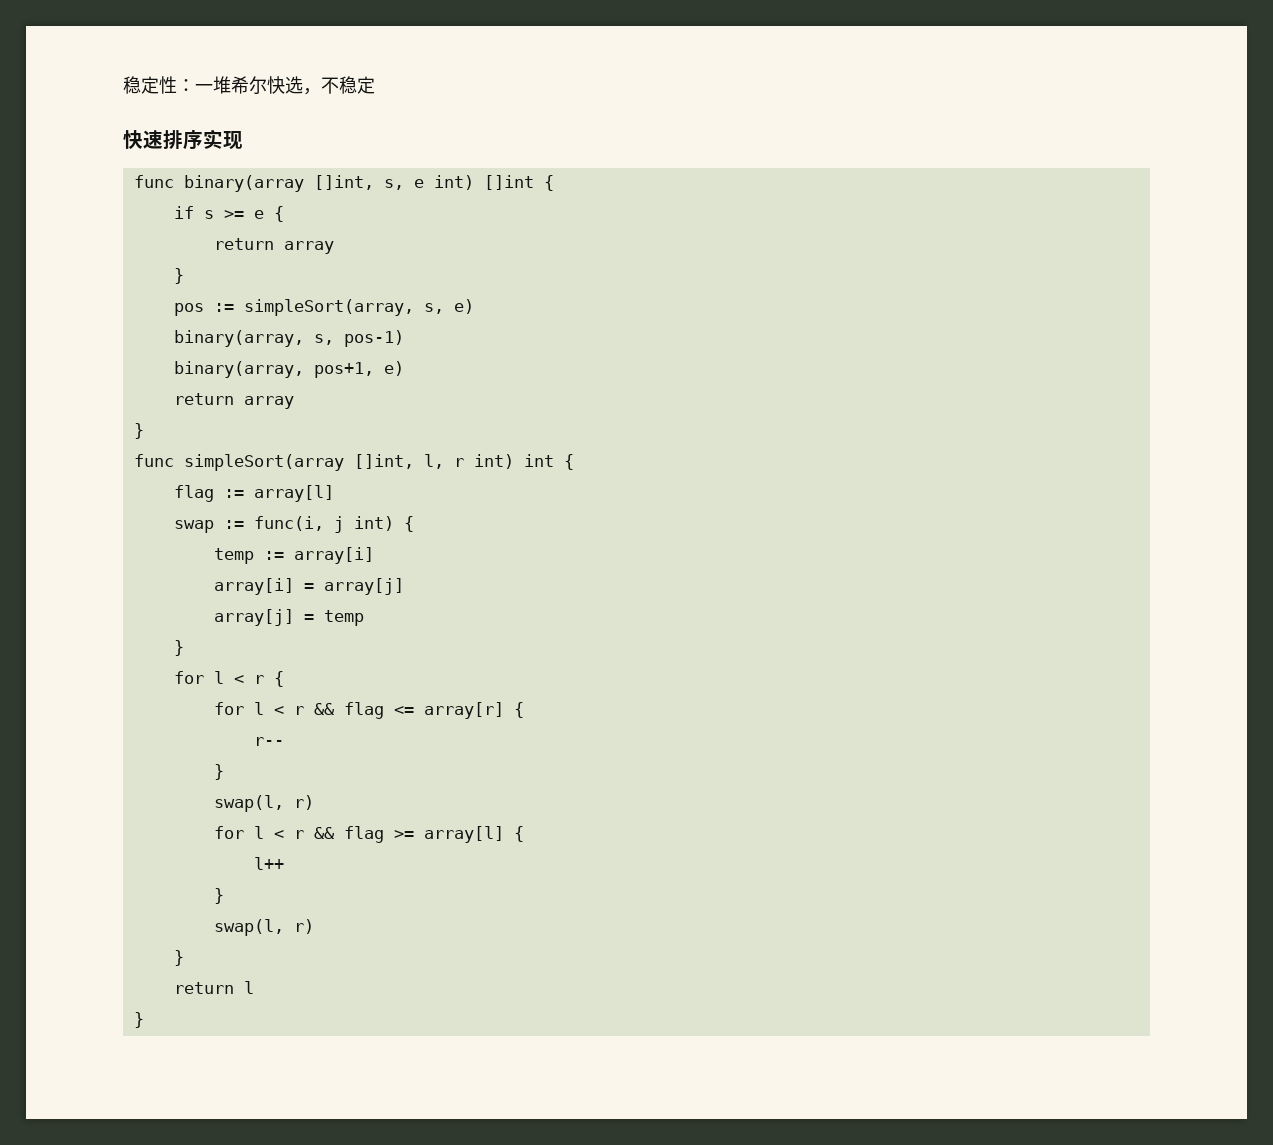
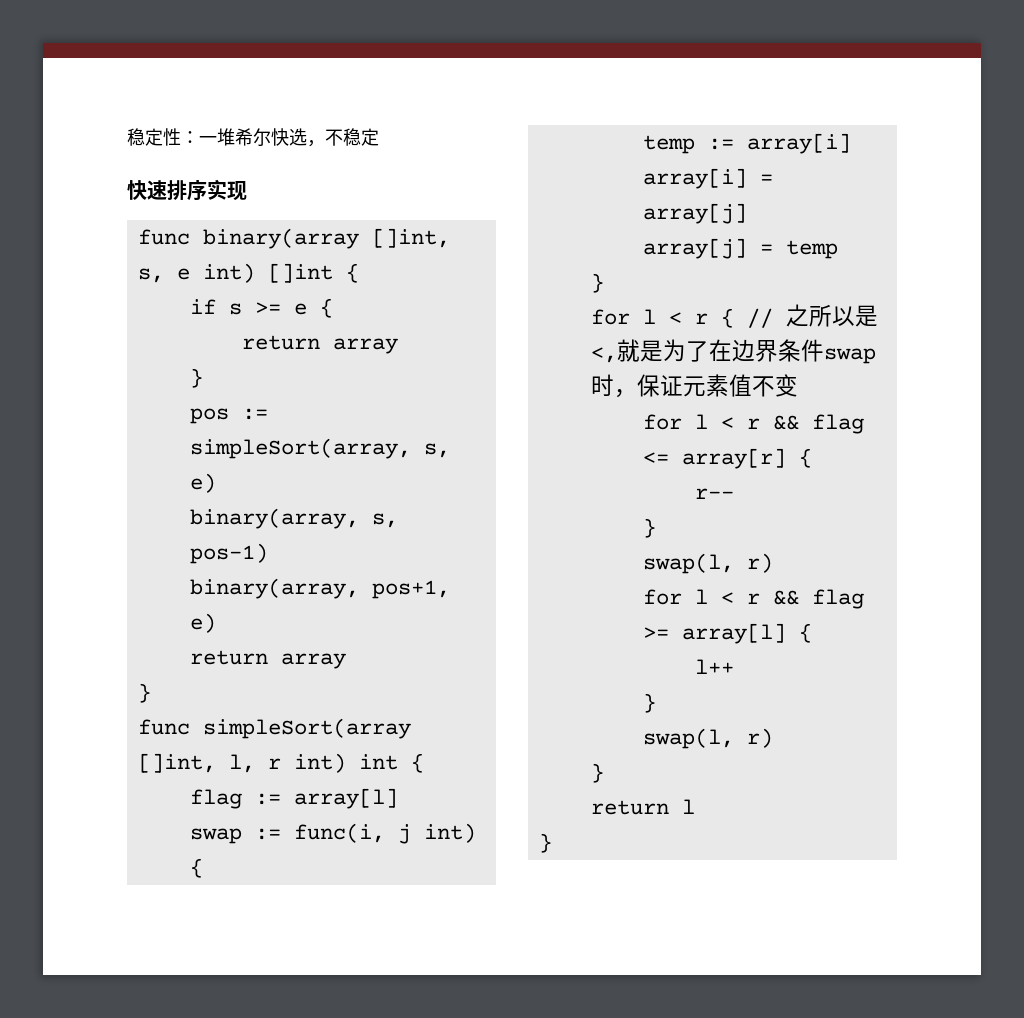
(284, 679) none -> [746,304,878,328] [590,339,876,364] [590,374,798,398] // 之所以是<,就是为了在边界条件swap时，保证元素值不变

